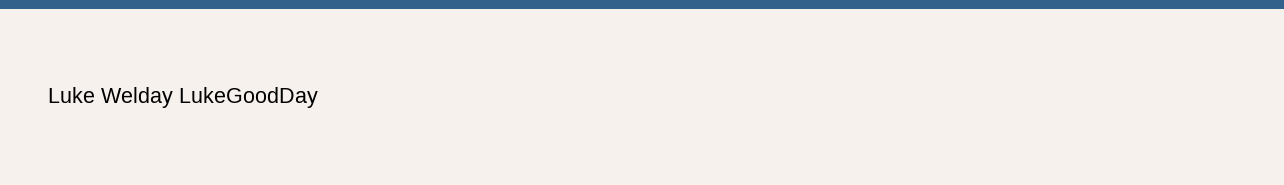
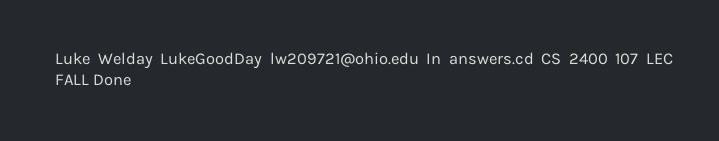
(318, 97) none -> [269,52,673,67] [55,74,132,86] lw209721@ohio.edu In answers.cd CS 2400 107 LEC FALL Done

